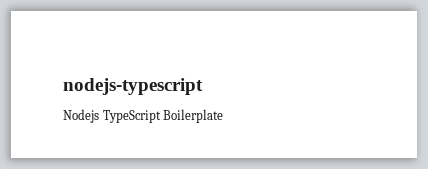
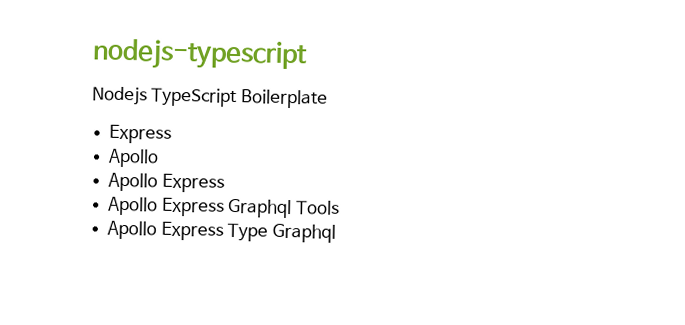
(224, 116) none -> [109,124,173,144] [108,148,160,168] [108,172,225,193] [108,196,340,219] [107,220,336,243] // Express // Apollo // Apollo Express // Apollo Express Graphql Tools // Apollo Express Type Graphql

